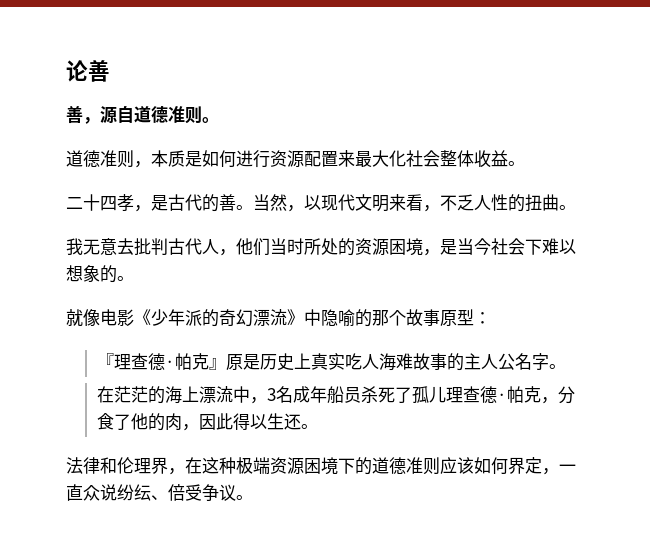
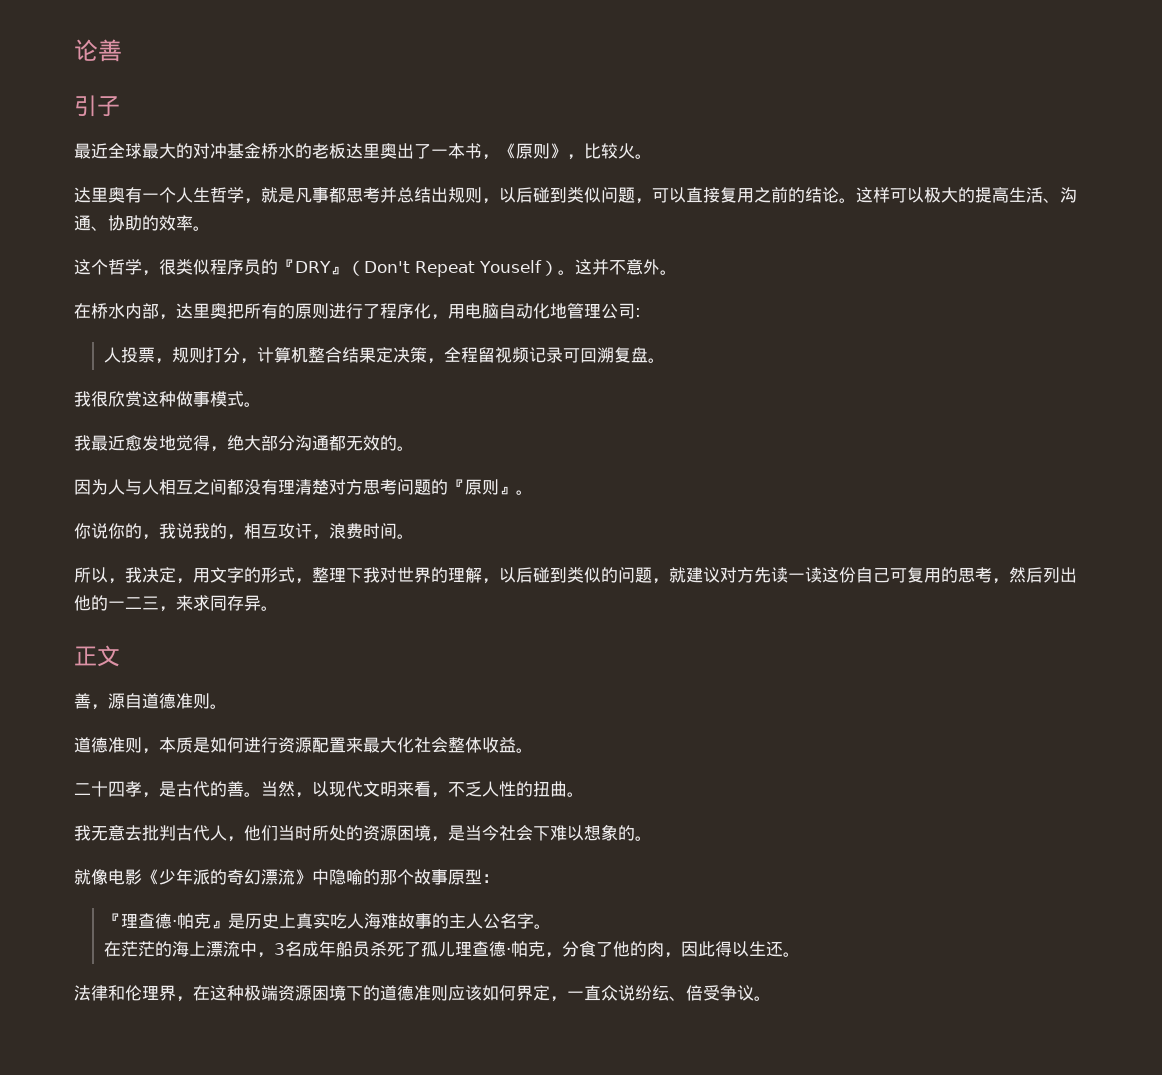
(110, 71) none -> [74,95,120,117] [74,143,652,160] [74,187,1077,204] [74,215,210,231] [74,259,677,277] [74,303,641,320] [103,347,665,364] [74,391,261,407] [74,435,414,452] [74,479,533,495] [74,523,414,540] [74,567,1077,584] [74,595,278,612] [74,645,120,667] // 引子 // 最近全球最大的对冲基金桥水的老板达里奥出了一本书，《原则》，比较火。 // 达里奥有一个人生哲学，就是凡事都思考并总结出规则，以后碰到类似问题，可以直接复用之前的结论。这样可以极大的提高生活、沟通、协助的效率。 // 这个哲学，很类似程序员的『DRY』（Don't Repeat Youself）。这并不意外。 // 在桥水内部，达里奥把所有的原则进行了程序化，用电脑自动化地管理公司: // 人投票，规则打分，计算机整合结果定决策，全程留视频记录可回溯复盘。 // 我很欣赏这种做事模式。 // 我最近愈发地觉得，绝大部分沟通都无效的。 // 因为人与人相互之间都没有理清楚对方思考问题的『原则』。 // 你说你的，我说我的，相互攻讦，浪费时间。 // 所以，我决定，用文字的形式，整理下我对世界的理解，以后碰到类似的问题，就建议对方先读一读这份自己可复用的思考，然后列出他的一二三，来求同存异。 // 正文
[225,354,243,370] 原 -> (228, 924) none

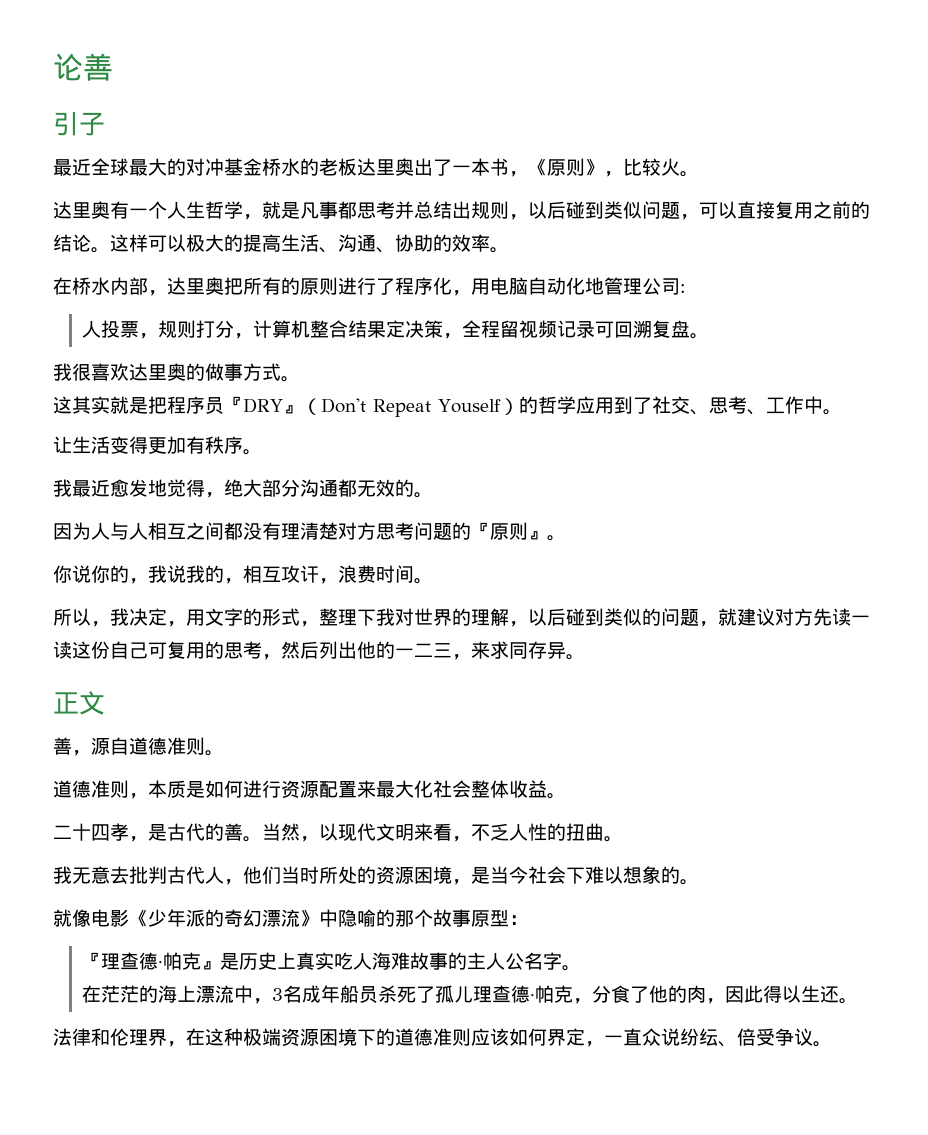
[74,259,677,277] // 这个哲学，很类似程序员的『DRY』（Don't Repeat Youself）。这并不意外。 -> (509, 250) none
[108,391,244,407] 欣赏这种做事模式 -> [91,363,300,382] [53,396,842,417] [53,436,243,454] 喜欢达里奥的做事方式。 // 这其实就是把程序员『DRY』（Don't Repeat Youself）的哲学应用到了社交、思考、工作中。 // 让生活变得更加有秩序

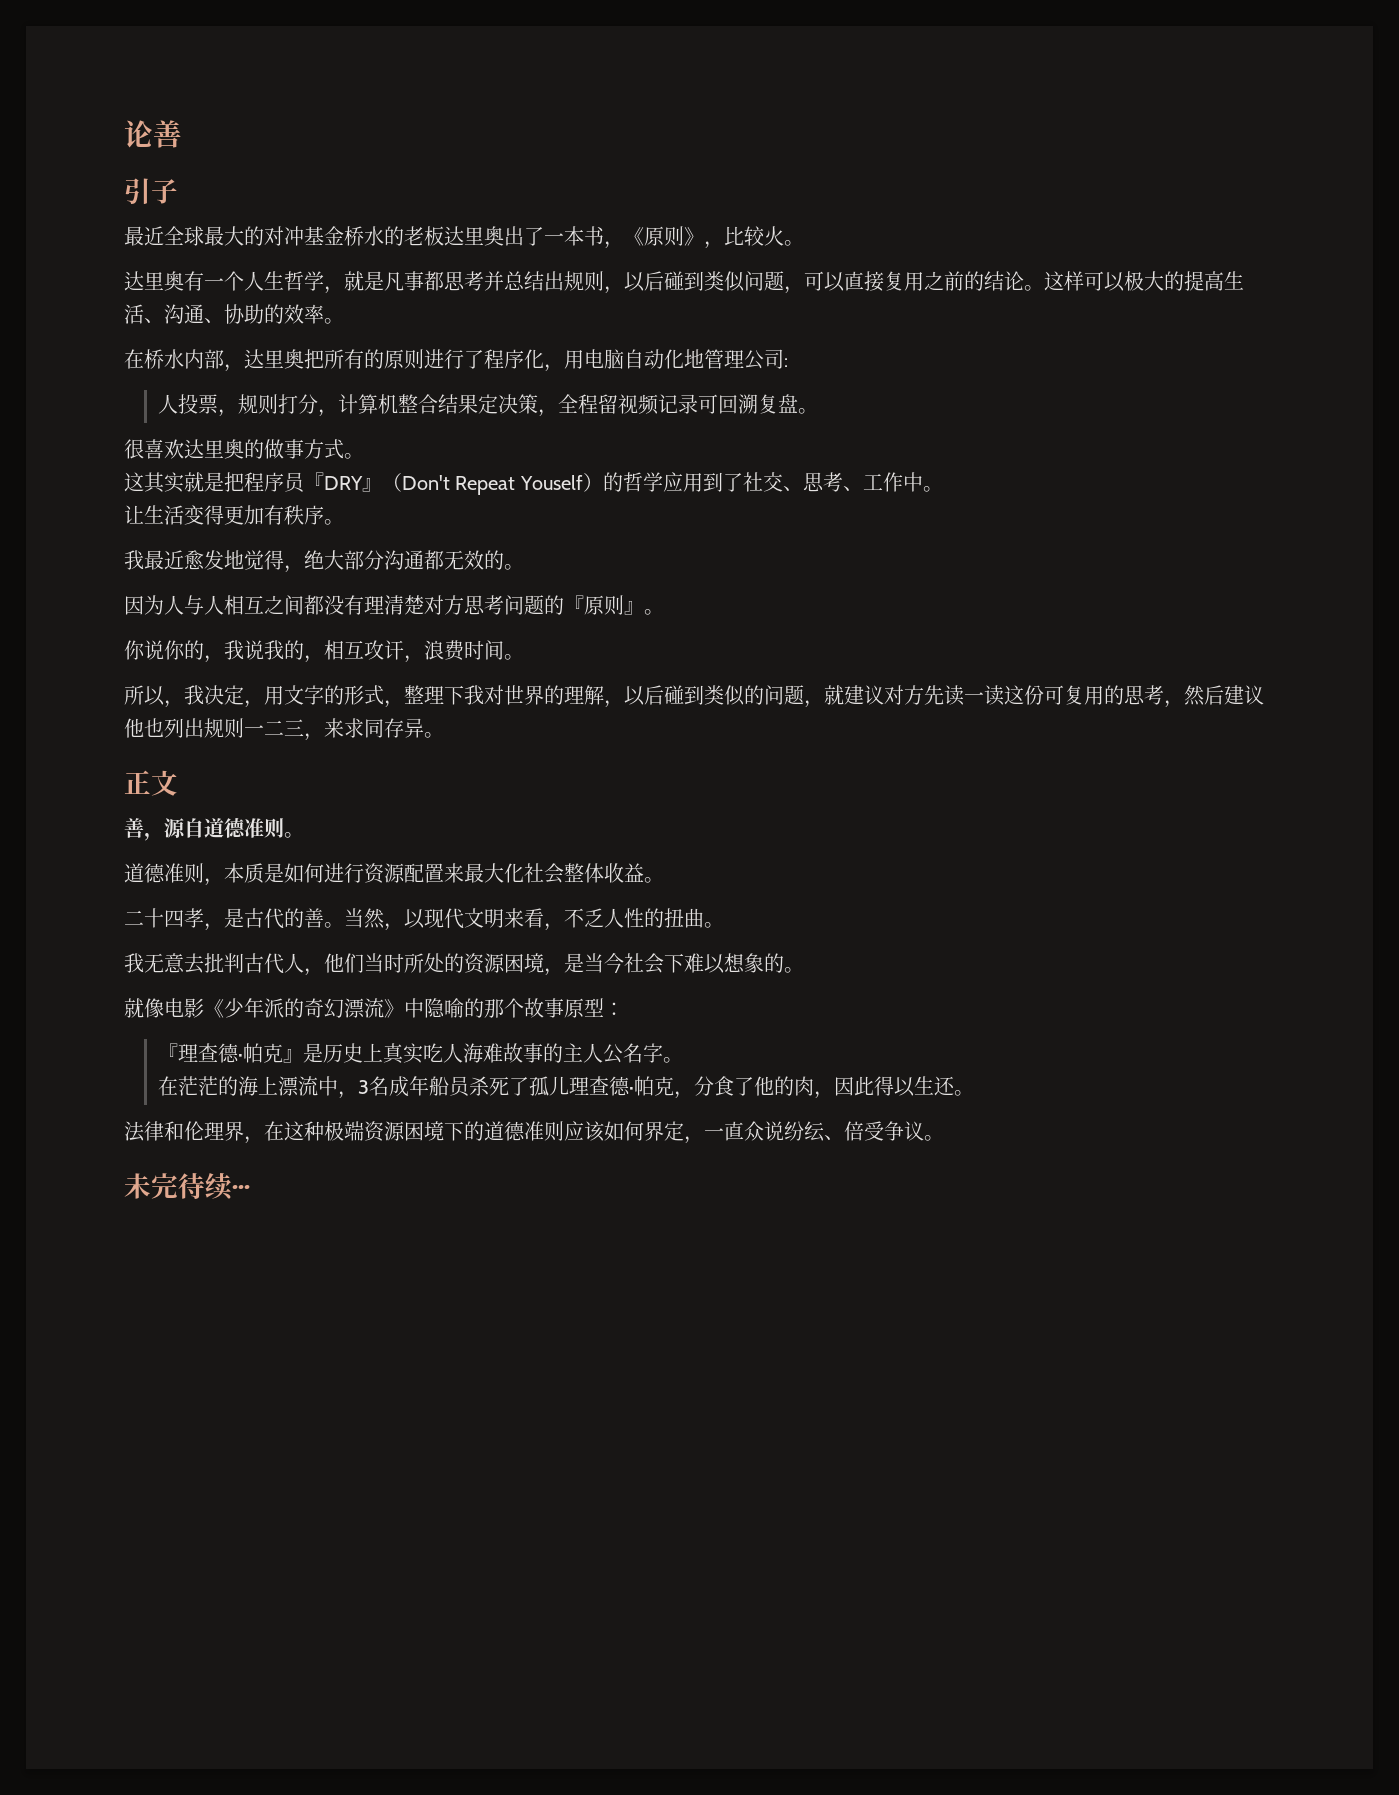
[53,363,72,381] 我 -> (818, 411) none
[110,641,148,659] 自己 -> (1044, 695) none
[319,641,395,659] 列出他的 -> [1224,685,1264,705] [124,718,244,738] 建议他也列出规则
(832, 1044) none -> [124,1173,250,1200] // 未完待续···

